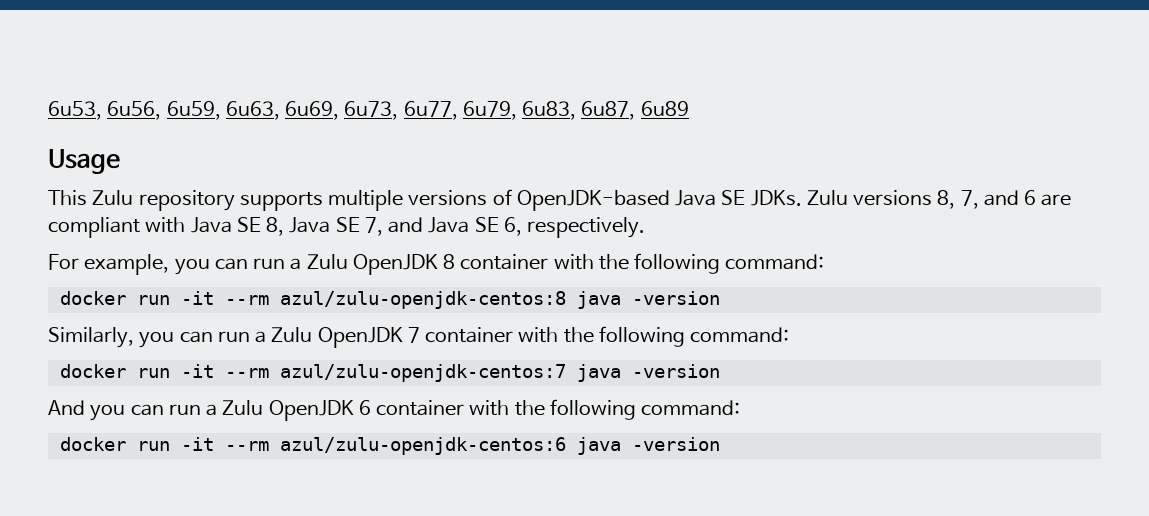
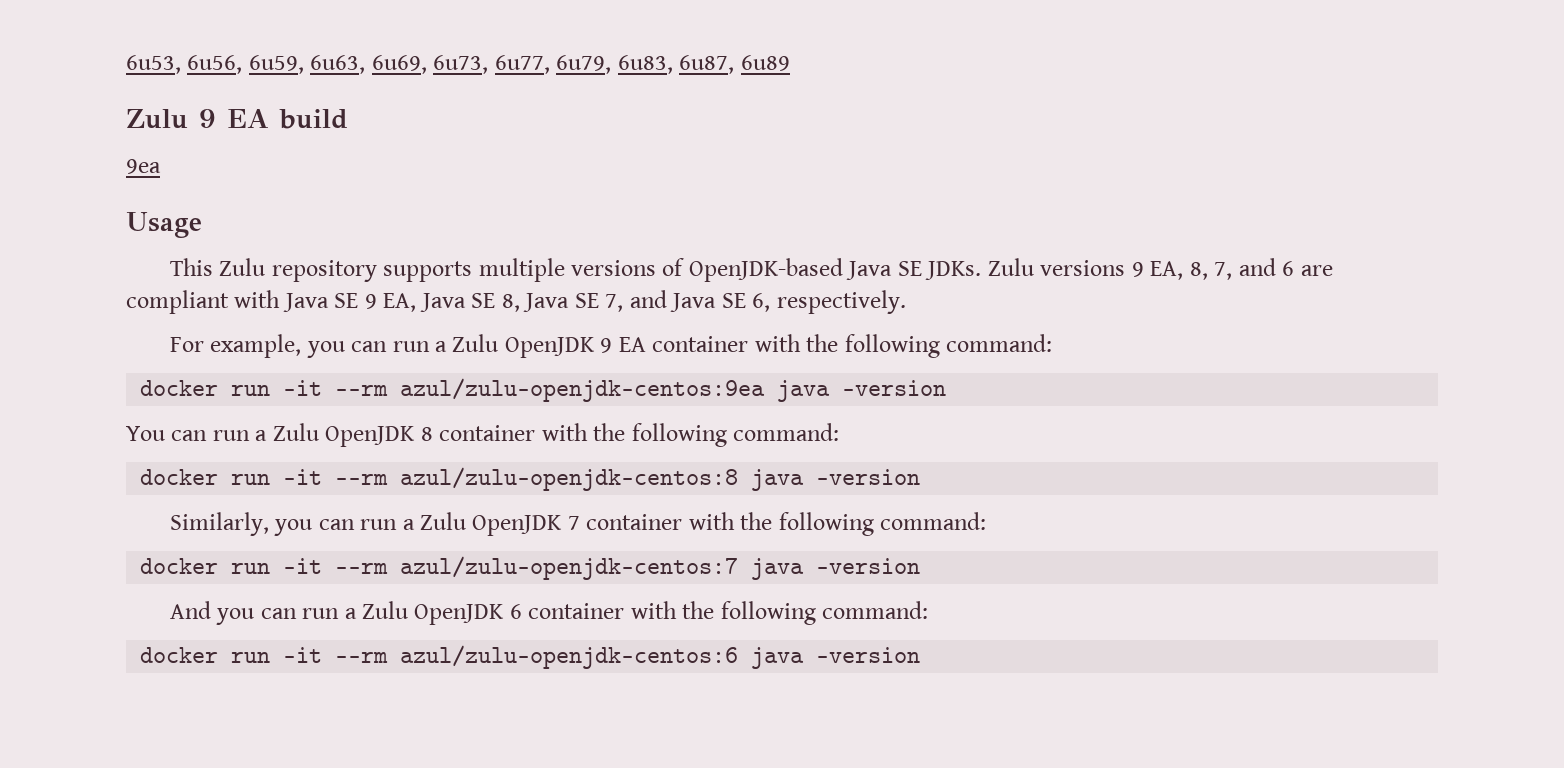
(689, 108) none -> [126,109,348,129] [126,159,161,174] // Zulu 9 EA build // 9ea
(933, 198) none -> [1131,261,1184,280] 9 EA,
(261, 224) none -> [364,293,496,312] 9 EA, Java SE
(438, 264) none -> [600,334,1053,358] [140,378,947,402] [126,423,416,447] 9 EA container with the following command: // docker run -it --rm azul/zulu-openjdk-centos:9ea java -version // You can run a Zulu OpenJDK

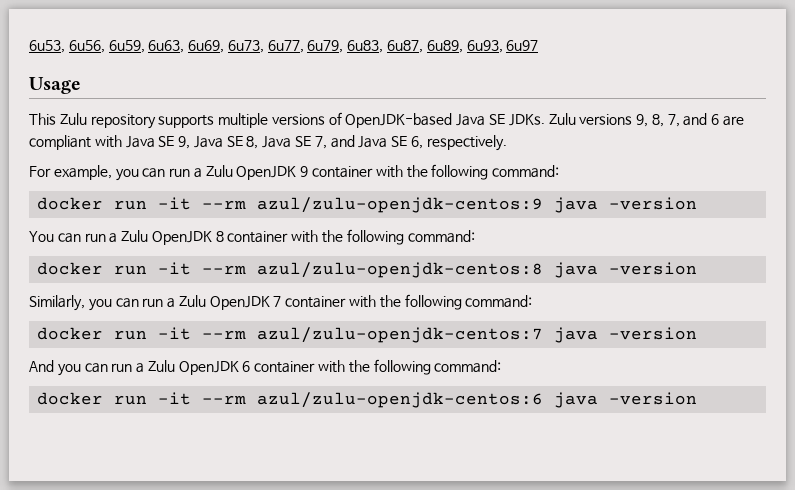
[740,55,790,71] [126,109,348,129] [126,159,161,174] 6u89 // Zulu 9 EA build // 9ea -> [426,40,539,53] 6u89, 6u93, 6u97
[1131,261,1184,280] 9 EA, -> [636,114,649,127] 9,
[364,293,417,312] 9 EA, -> [178,136,191,149] 9,
[618,334,1053,358] [140,378,766,402] EA container with the following command: // docker run -it --rm azul/zulu-openjdk-centos:9ea -> [312,164,560,180] [37,197,544,213] container with the following command: // docker run -it --rm azul/zulu-openjdk-centos:9

